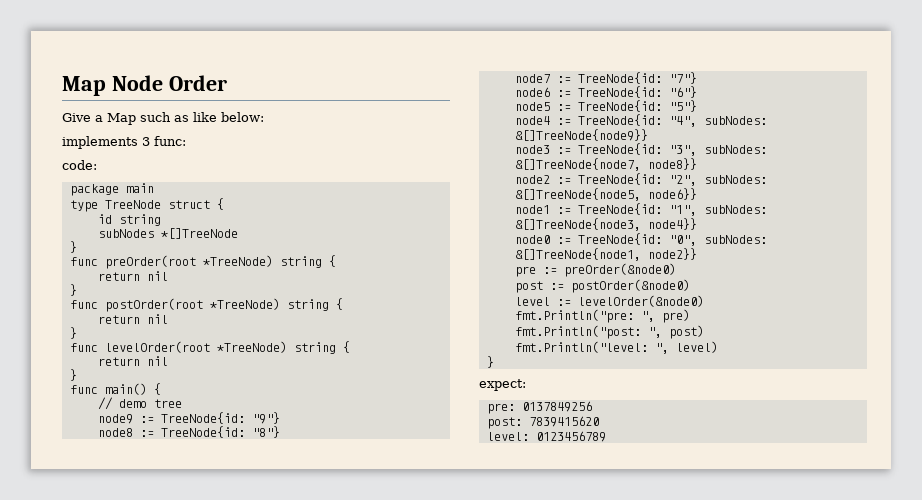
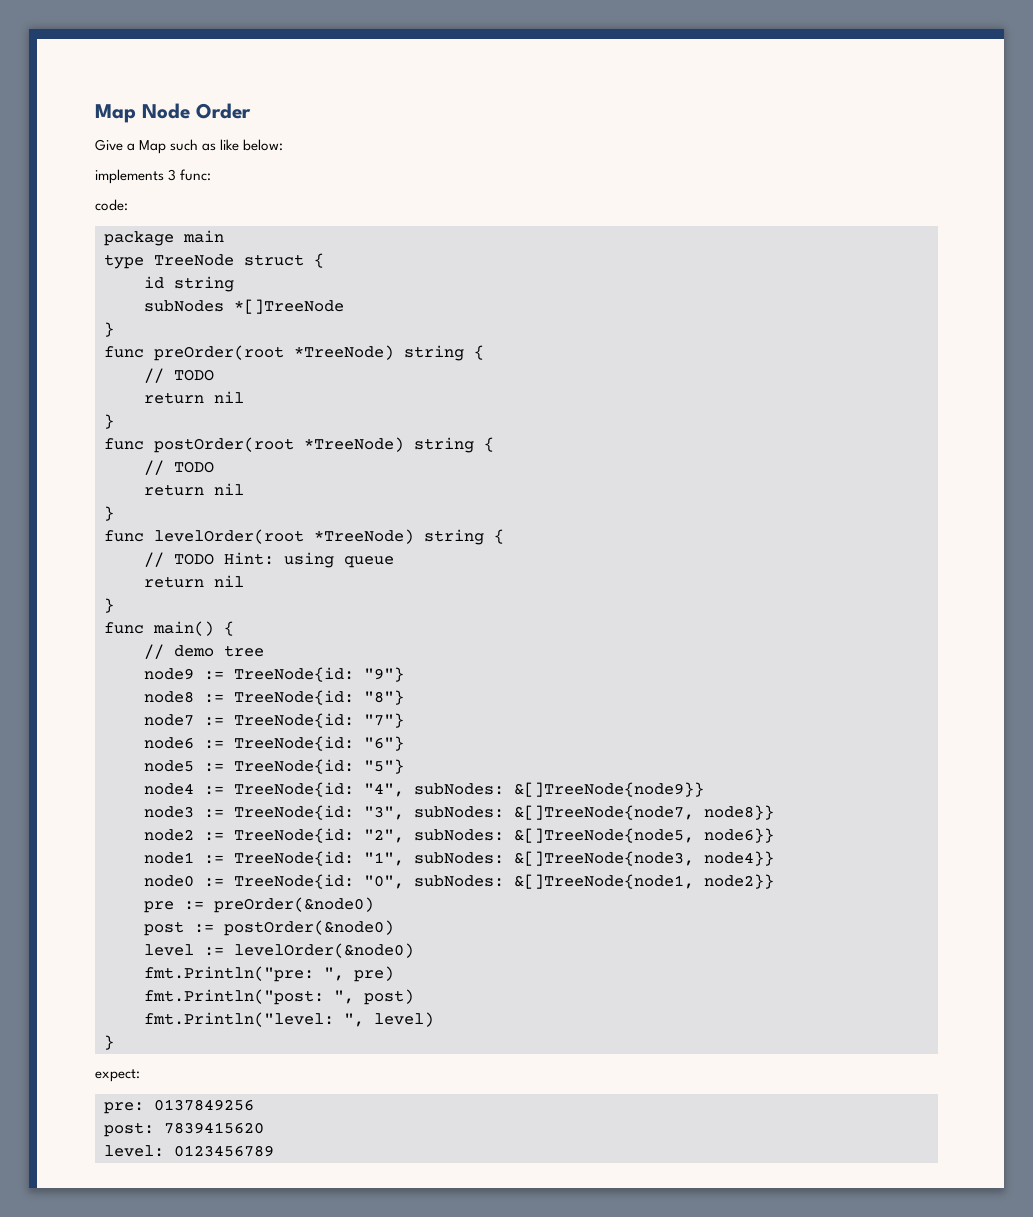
(336, 261) none -> [144,368,214,383] // // TODO
(343, 304) none -> [144,460,214,475] // // TODO
(350, 347) none -> [144,552,394,568] // // TODO Hint: using queue

